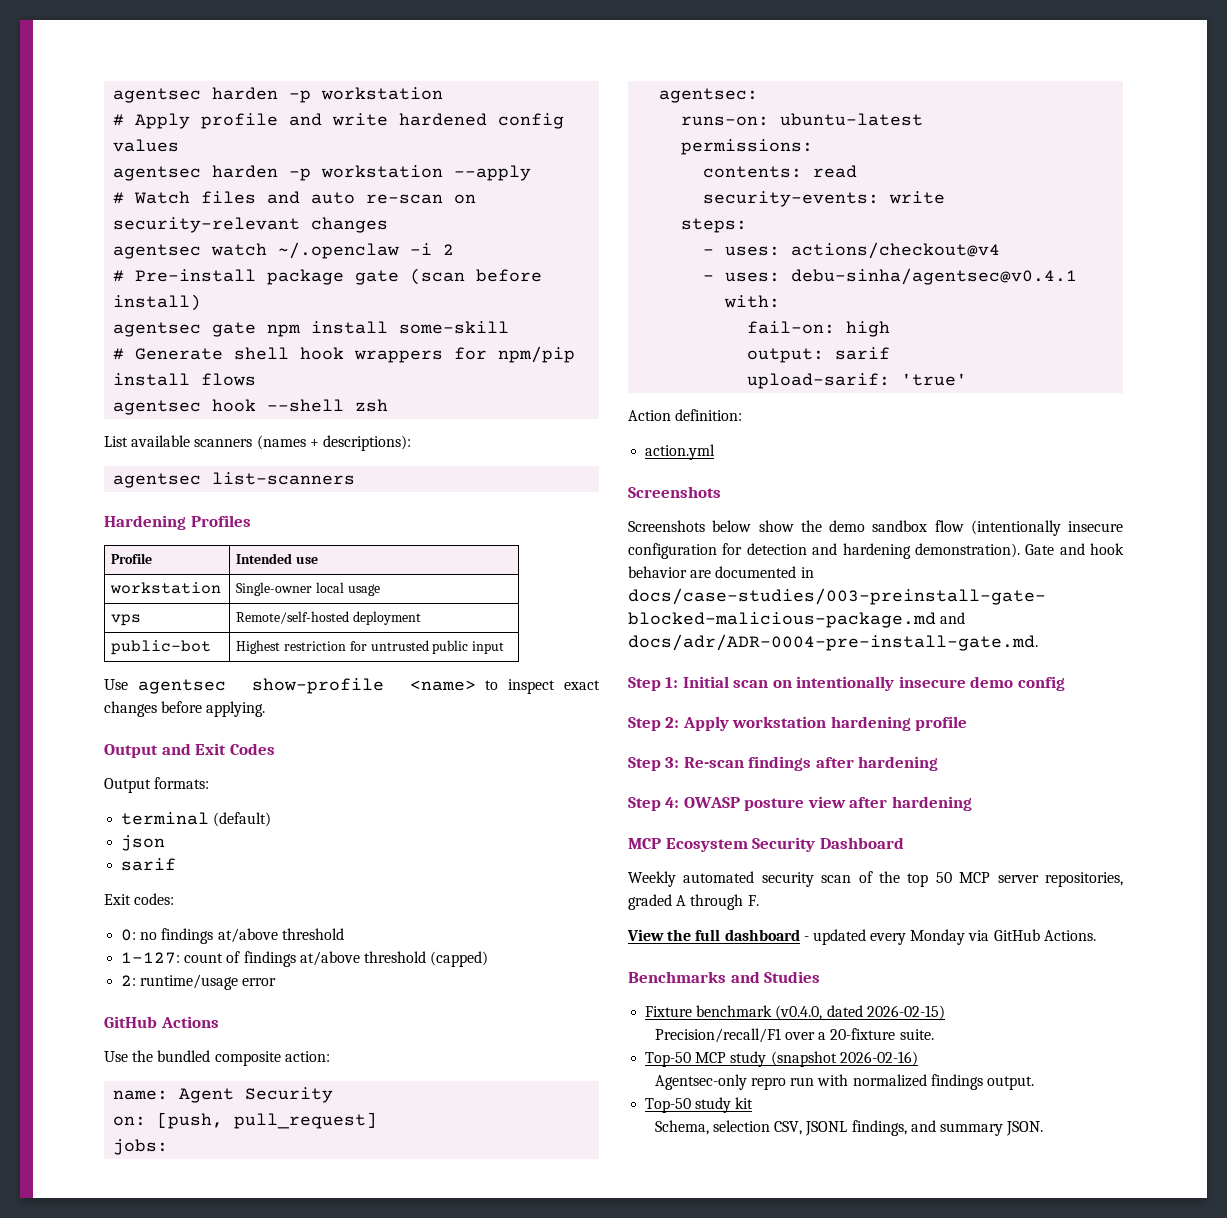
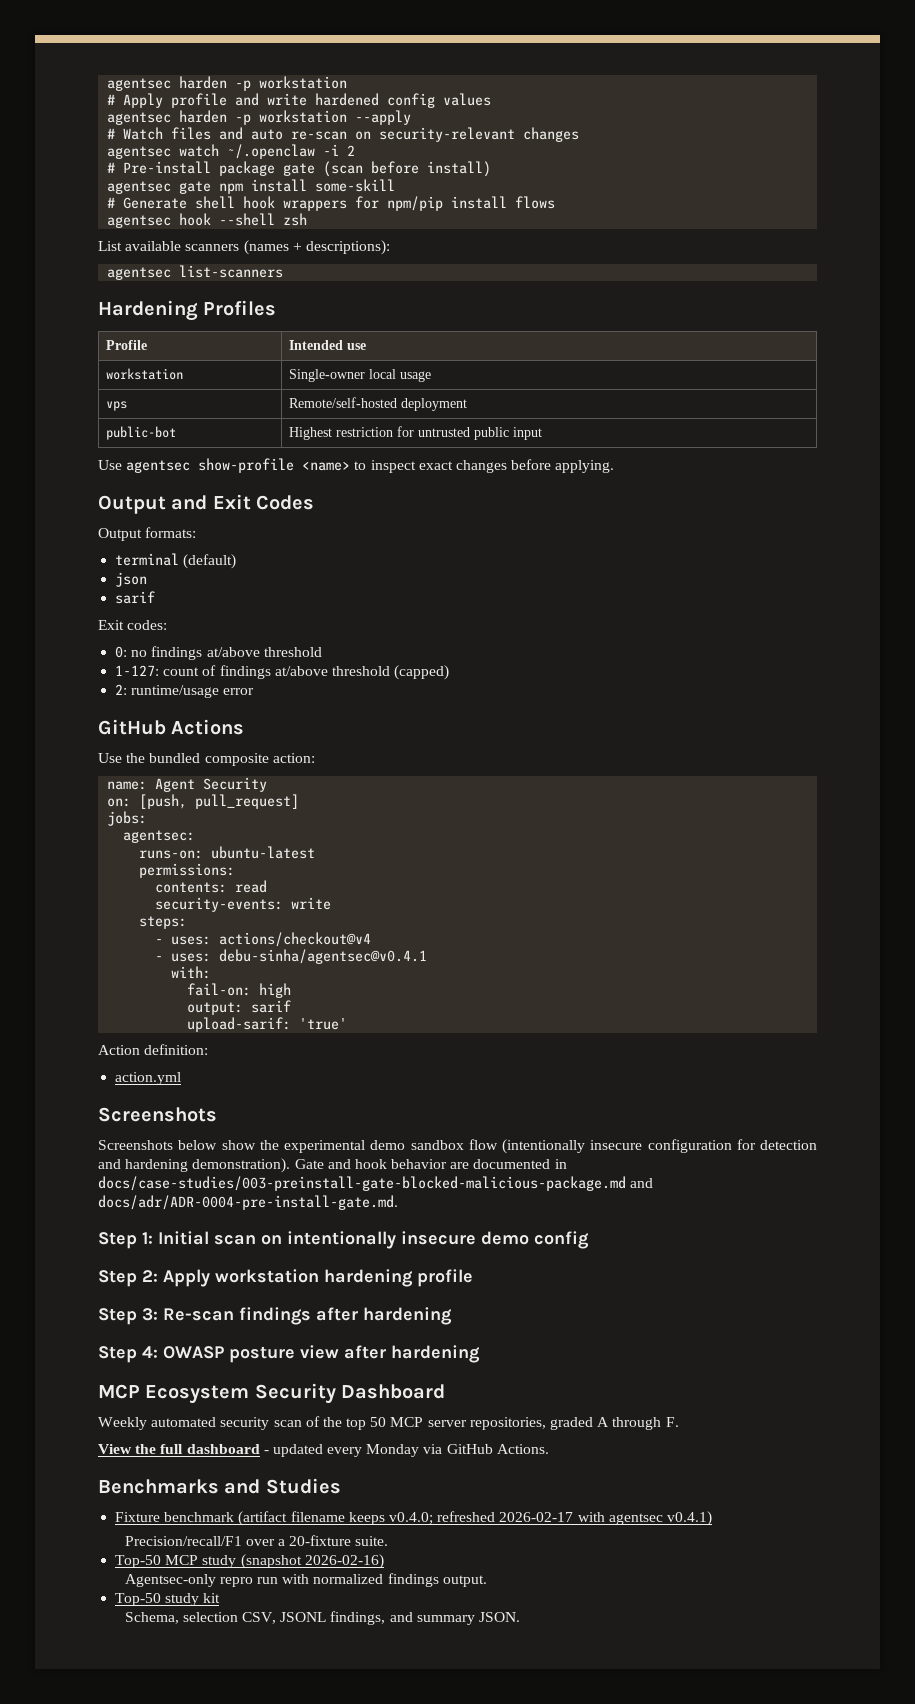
(822, 526) none -> [284,1140,365,1153] experimental
[775,1005,945,1020] (v0.4.0, dated 2026-02-15) -> [238,1511,712,1526] (artifact filename keeps v0.4.0; refreshed 2026-02-17 with agentsec v0.4.1)

